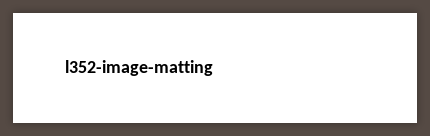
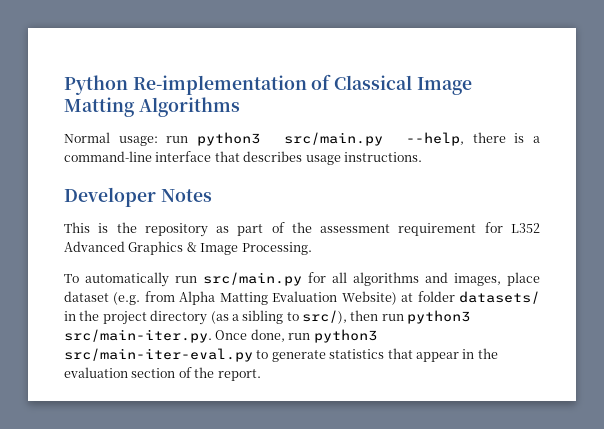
[65,60,213,76] l352-image-matting -> [64,74,472,95] [64,97,240,117] [64,132,540,146] [64,151,422,165] [64,187,212,207] [64,222,540,237] [64,241,312,255] [64,272,540,287] [64,291,540,305] [64,310,471,325] [64,329,377,343] [64,348,498,362] [64,367,261,381] Python Re-implementation of Classical Image Matting Algorithms // Normal usage: run python3 src/main.py --help, there is a command-line interface that describes usage instructions. // Developer Notes // This is the repository as part of the assessment requirement for L352 Advanced Graphics & Image Processing. // To automatically run src/main.py for all algorithms and images, place dataset (e.g. from Alpha Matting Evaluation Website) at folder datasets/ in the project directory (as a sibling to src/), then run python3 src/main-iter.py. Once done, run python3 src/main-iter-eval.py to generate statistics that appear in the evaluation section of the report.

